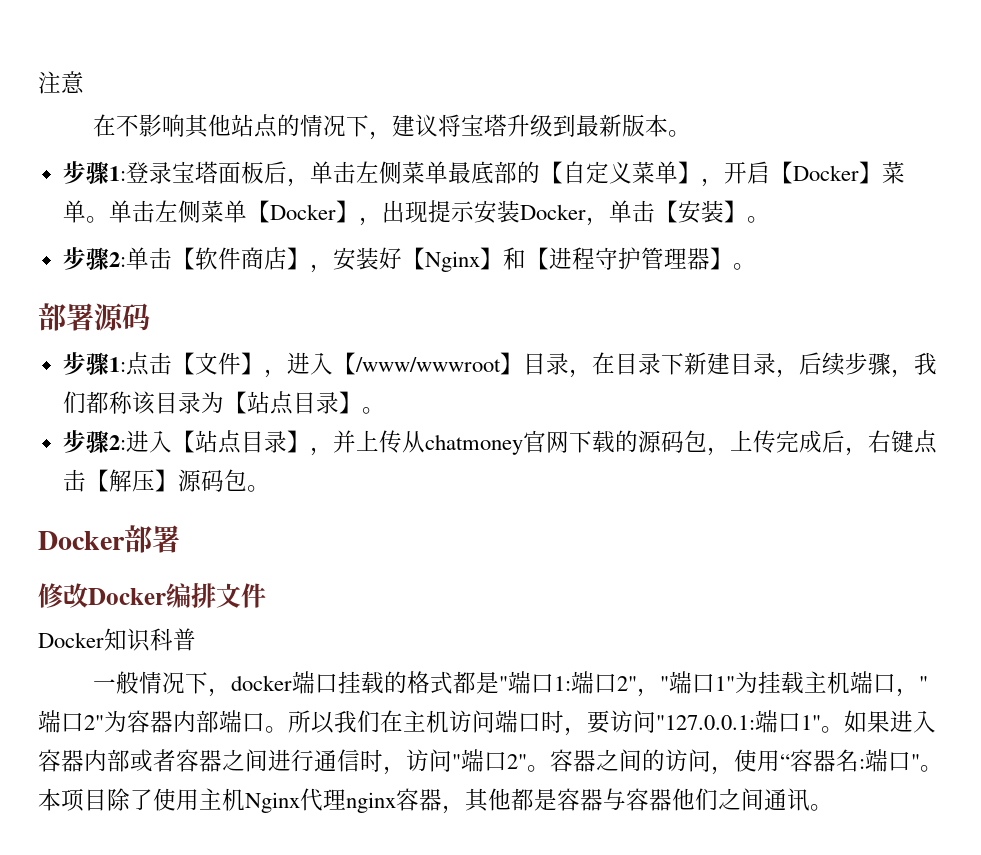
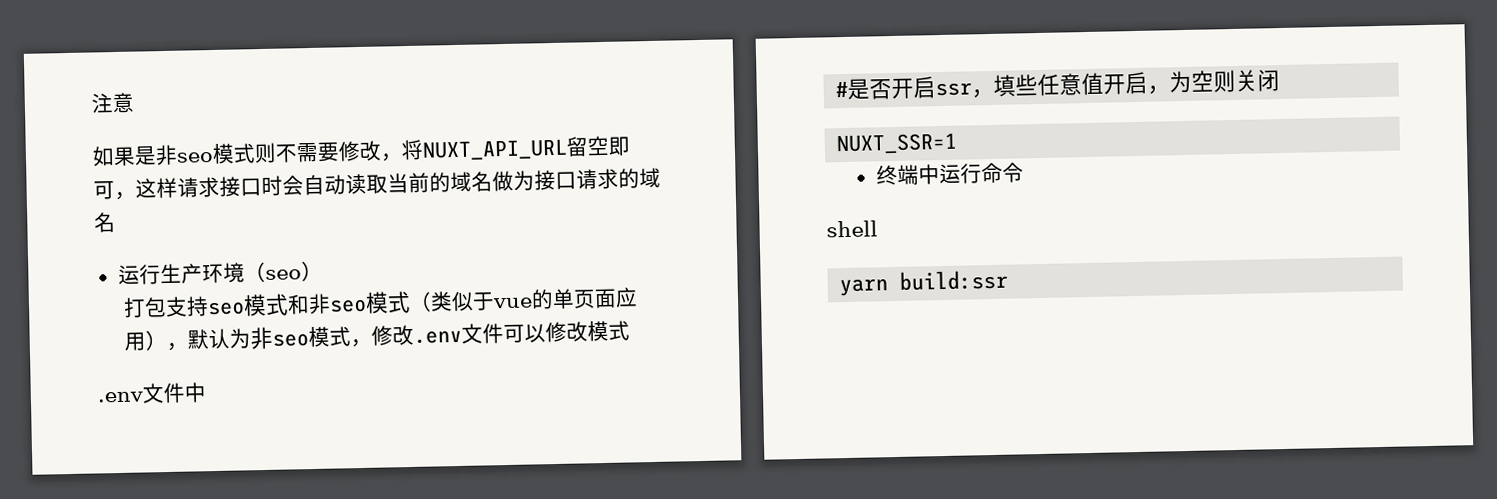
[92,114,691,140] [62,161,905,187] [62,200,770,226] [62,247,756,273] [38,303,150,331] [62,352,937,378] [62,391,385,415] [62,430,937,456] [62,469,270,492] [38,525,180,553] [38,583,266,608] [38,628,196,652] [92,671,928,697] [38,710,936,736] [38,749,943,775] [38,788,833,814] 在不影响其他站点的情况下，建议将宝塔升级到最新版本。 // 步骤1:登录宝塔面板后，单击左侧菜单最底部的【自定义菜单】，开启【Docker】菜单。单击左侧菜单【Docker】，出现提示安装Docker，单击【安装】。 // 步骤2:单击【软件商店】，安装好【Nginx】和【进程守护管理器】。 // 部署源码 // 步骤1:点击【文件】，进入【/www/wwwroot】目录，在目录下新建目录，后续步骤，我们都称该目录为【站点目录】。 // 步骤2:进入【站点目录】，并上传从chatmoney官网下载的源码包，上传完成后，右键点击【解压】源码包。 // Docker部署 // 修改Docker编排文件 // Docker知识科普 // 一般情况下，docker端口挂载的格式都是"端口1:端口2"，"端口1"为挂载主机端口，"端口2"为容器内部端口。所以我们在主机访问端口时，要访问"127.0.0.1:端口1"。如果进入容器内部或者容器之间进行通信时，访问"端口2"。容器之间的访问，使用“容器名:端口"。本项目除了使用主机Nginx代理nginx容器，其他都是容器与容器他们之间通讯。 -> [92,135,631,167] [93,167,661,201] [94,212,116,233] [117,260,323,285] [123,287,639,318] [124,320,631,351] [97,382,207,404] [835,69,1281,100] [836,132,959,155] [875,162,1024,186] [826,220,878,238] [839,269,1009,297] 如果是非seo模式则不需要修改，将NUXT_API_URL留空即可，这样请求接口时会自动读取当前的域名做为接口请求的域名 // 运行生产环境（seo） // 打包支持seo模式和非seo模式（类似于vue的单页面应用），默认为非seo模式，修改.env文件可以修改模式 // .env文件中 // #是否开启ssr，填些任意值开启，为空则关闭 // NUXT_SSR=1 // 终端中运行命令 // shell // yarn build:ssr

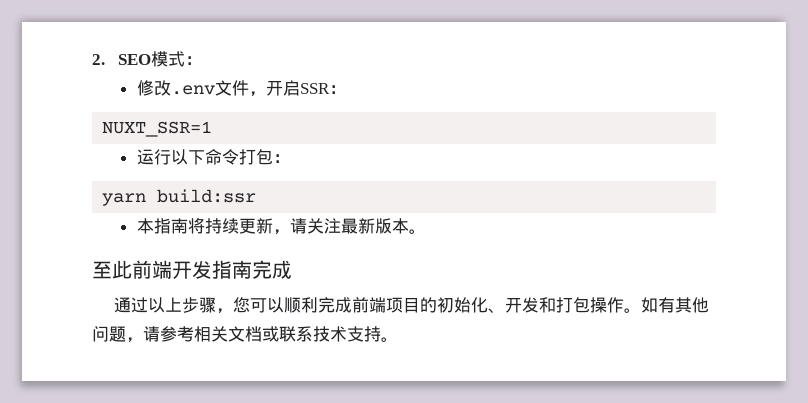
[91,92,135,114] [92,135,631,167] [93,167,661,201] [94,212,116,233] [117,260,323,285] [123,287,639,318] [124,320,631,351] [97,382,207,404] [835,69,1281,100] 注意 // 如果是非seo模式则不需要修改，将NUXT_API_URL留空即可，这样请求接口时会自动读取当前的域名做为接口请求的域名 // 运行生产环境（seo） // 打包支持seo模式和非seo模式（类似于vue的单页面应用），默认为非seo模式，修改.env文件可以修改模式 // .env文件中 // #是否开启ssr，填些任意值开启，为空则关闭 -> [92,51,202,67] [136,80,346,97] 2. SEO模式： // 修改.env文件，开启SSR：
[875,163,982,186] 终端中运行 -> [136,149,205,165] 运行以下
[826,220,878,238] // shell -> [238,149,290,165] 打包：
(1009, 280) none -> [136,218,426,235] [92,260,292,279] [114,297,710,314] [92,326,398,343] // 本指南将持续更新，请关注最新版本。 // 至此前端开发指南完成 // 通过以上步骤，您可以顺利完成前端项目的初始化、开发和打包操作。如有其他问题，请参考相关文档或联系技术支持。

